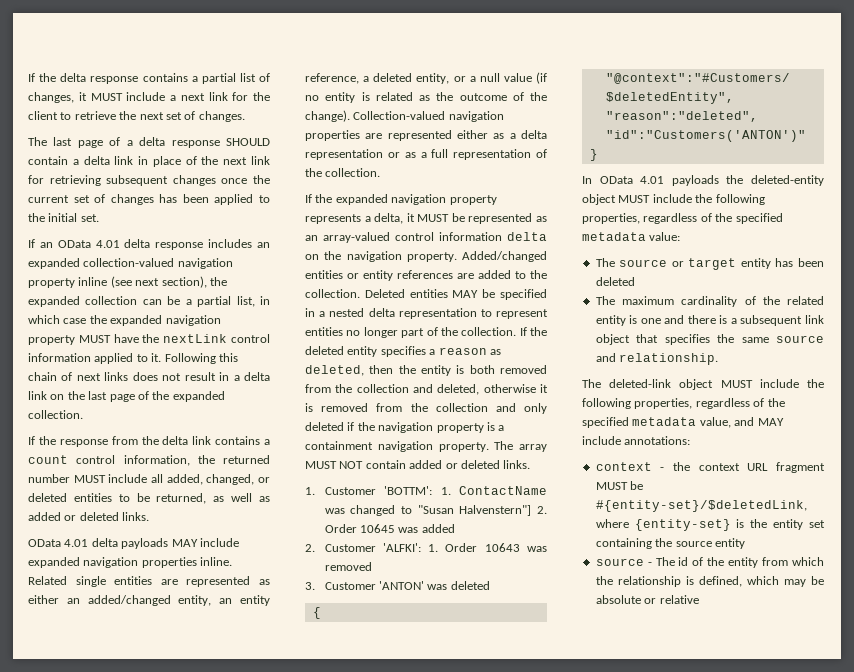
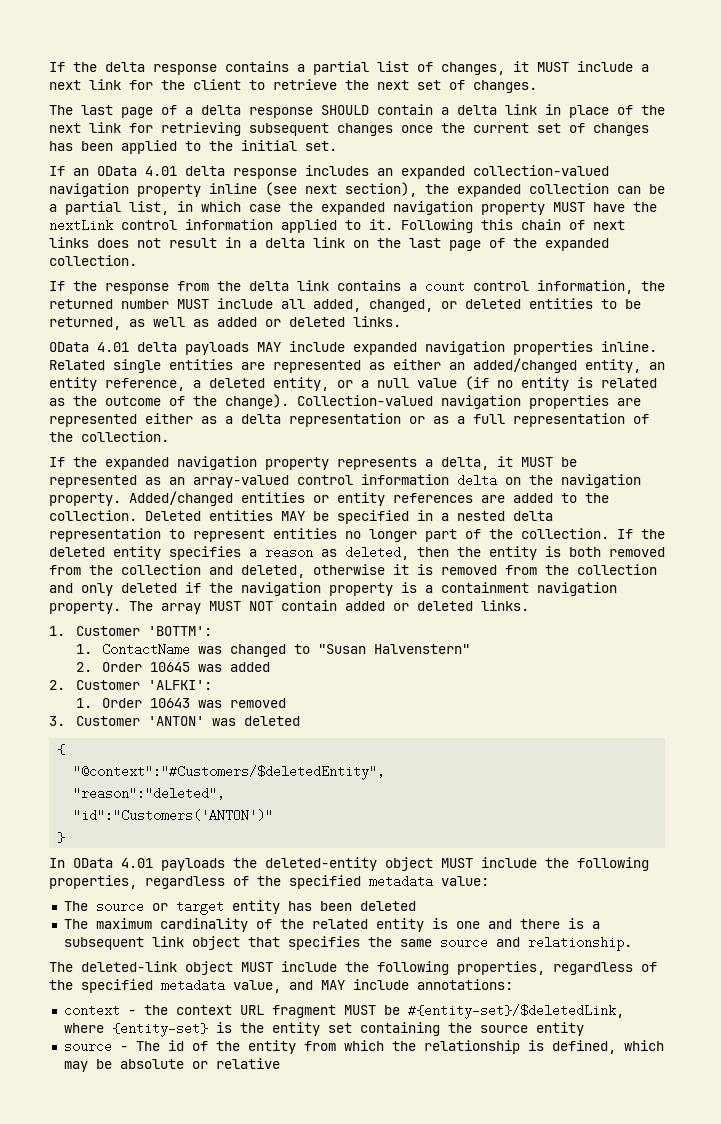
(433, 490) none -> (212, 631) //
[459,505,532,516] Halvenstern"] -> [374,644,471,654] Halvenstern" //
(421, 547) none -> (212, 685) //

